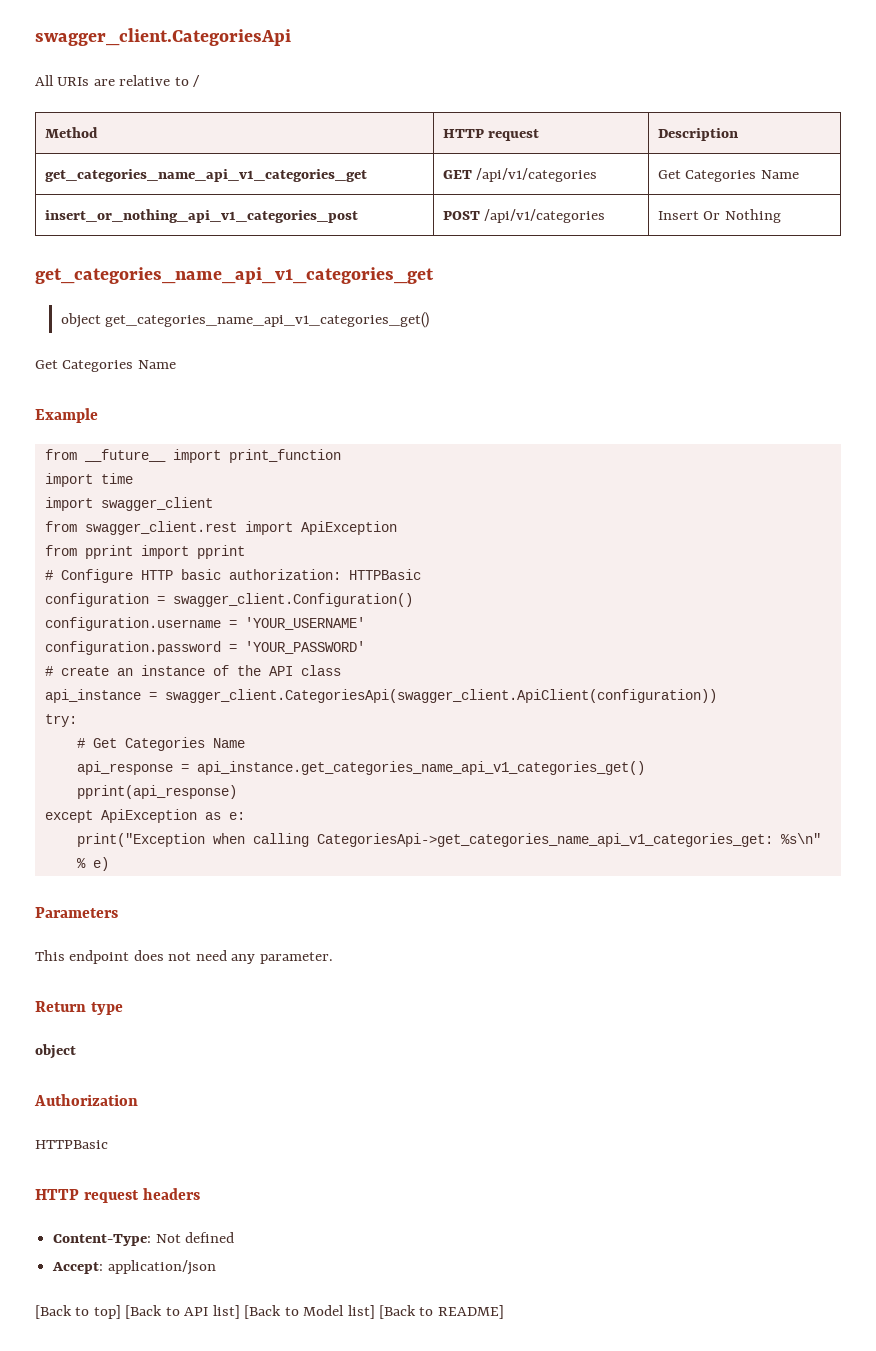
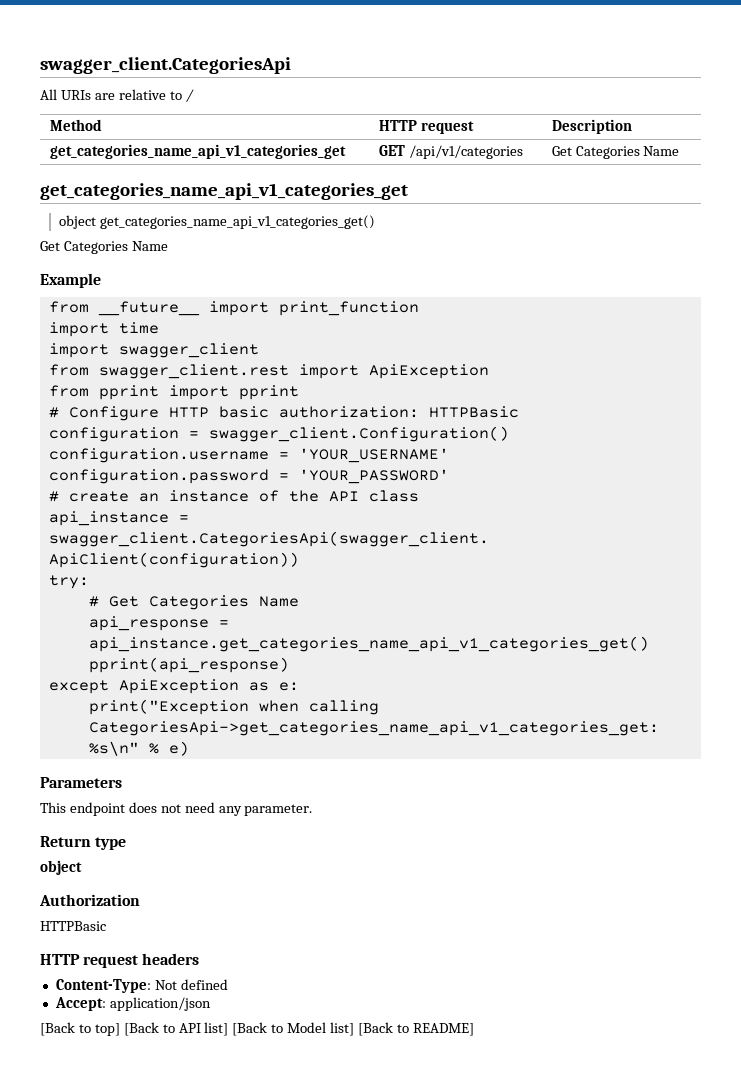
[44,209,358,223] [442,209,606,223] [657,209,781,223] // insert_or_nothing_api_v1_categories_post | POST /api/v1/categories | Insert Or Nothing -> (680, 151) none

